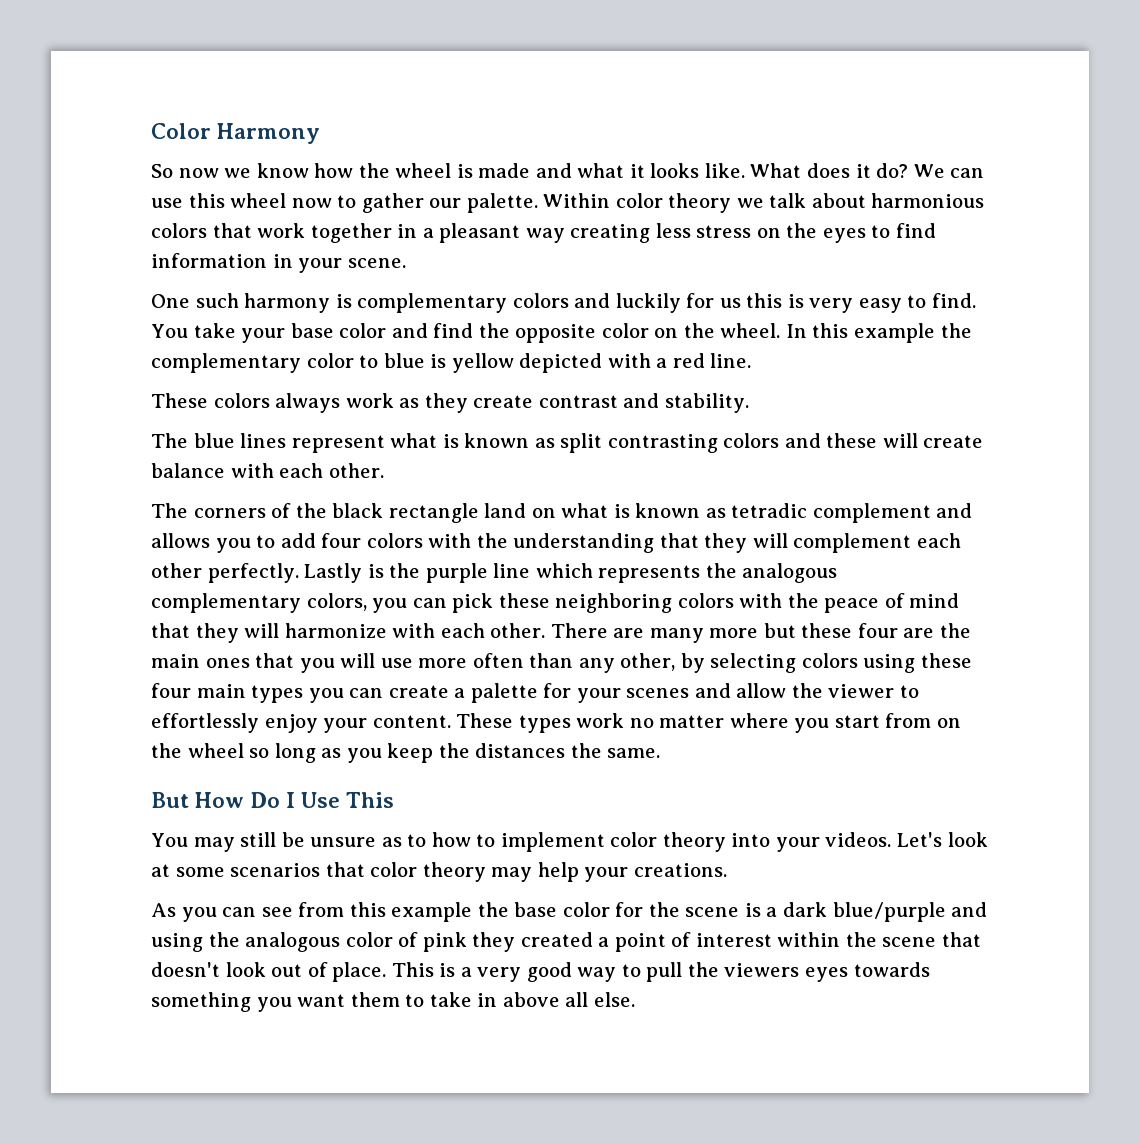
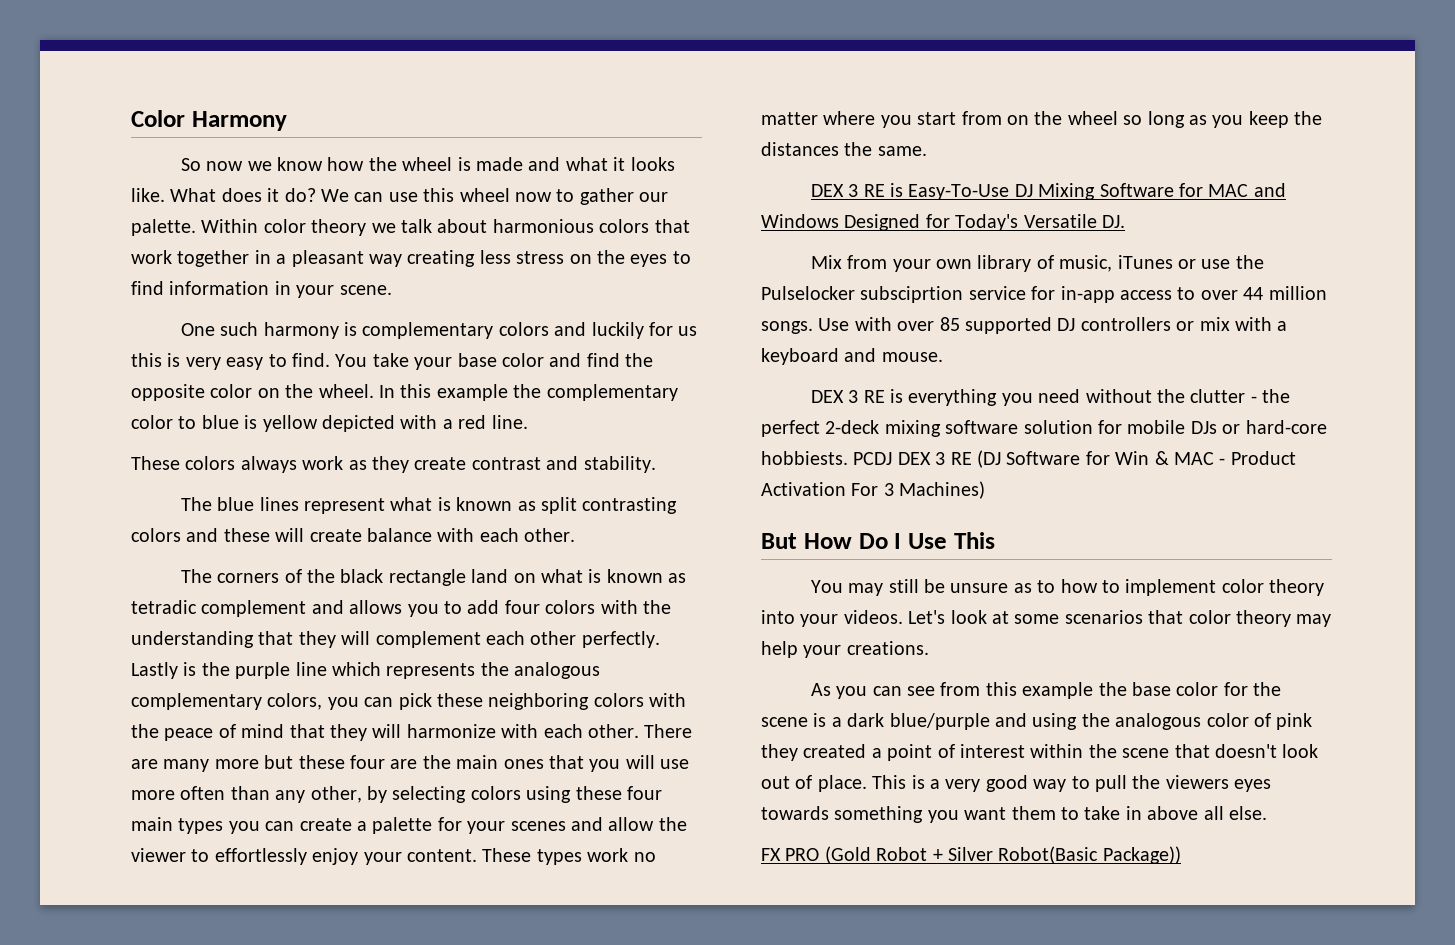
(661, 753) none -> [810,183,1286,200] [761,214,1125,231] [810,255,1264,272] [761,286,1327,303] [761,317,1288,334] [761,348,943,365] [810,389,1291,406] [761,420,1327,437] [761,450,1296,468] [761,481,986,499] // DEX 3 RE is Easy-To-Use DJ Mixing Software for MAC and Windows Designed for Today's Versatile DJ. // Mix from your own library of music, iTunes or use the Pulselocker subsciprtion service for in-app access to over 44 million songs. Use with over 85 supported DJ controllers or mix with a keyboard and mouse. // DEX 3 RE is everything you need without the clutter - the perfect 2-deck mixing software solution for mobile DJs or hard-core hobbiests. PCDJ DEX 3 RE (DJ Software for Win & MAC - Product Activation For 3 Machines)
(635, 999) none -> [761,846,1181,864] // FX PRO (Gold Robot + Silver Robot(Basic Package))

